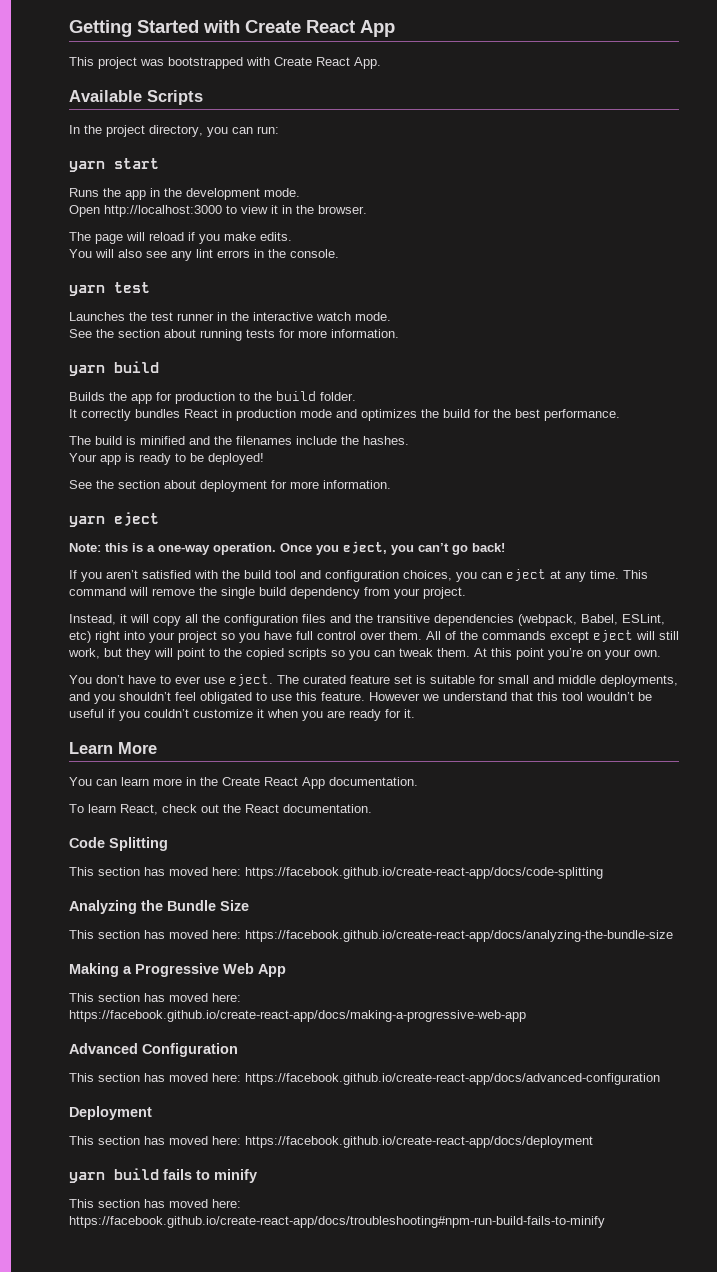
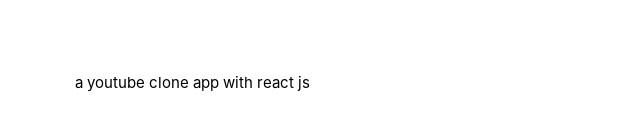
[69,20,395,37] [69,57,381,69] [69,90,203,105] [69,125,279,137] [69,158,159,172] [69,188,300,200] [69,205,367,217] [69,232,292,244] [69,249,339,261] [69,282,150,296] [69,312,391,321] [69,329,399,341] [69,361,159,376] [69,391,356,404] [69,409,620,421] [69,436,409,445] [69,453,264,465] [69,480,391,492] [69,512,159,527] [69,541,505,555] [69,569,648,582] [69,587,466,599] [69,614,665,626] [69,630,679,643] [68,648,661,660] [69,674,678,687] [69,692,652,704] [69,709,415,721] [69,742,157,754] [69,777,418,789] [69,804,372,815] [69,837,168,851] [69,867,603,879] [69,900,249,914] [69,930,673,942] [69,963,286,977] [69,993,241,1002] [69,1010,526,1022] [69,1043,238,1057] [69,1073,660,1085] [69,1106,152,1120] [69,1136,593,1148] [69,1168,257,1183] [69,1199,241,1208] [69,1216,605,1228] Getting Started with Create React App // This project was bootstrapped with Create React App. // Available Scripts // In the project directory, you can run: // yarn start // Runs the app in the development mode. // Open http://localhost:3000 to view it in the browser. // The page will reload if you make edits. // You will also see any lint errors in the console. // yarn test // Launches the test runner in the interactive watch mode. // See the section about running tests for more information. // yarn build // Builds the app for production to the build folder. // It correctly bundles React in production mode and optimizes the build for the best performance. // The build is minified and the filenames include the hashes. // Your app is ready to be deployed! // See the section about deployment for more information. // yarn eject // Note: this is a one-way operation. Once you eject, you can’t go back! // If you aren’t satisfied with the build tool and configuration choices, you can eject at any time. This command will remove the single build dependency from your project. // Instead, it will copy all the configuration files and the transitive dependencies (webpack, Babel, ESLint, etc) right into your project so you have full control over them. All of the commands except eject will still work, but they will point to the copied scripts so you can tweak them. At this point you’re on your own. // You don’t have to ever use eject. The curated feature set is suitable for small and middle deployments, and you shouldn’t feel obligated to use this feature. However we understand that this tool wouldn’t be useful if you couldn’t customize it when you are ready for it. // Learn More // You can learn more in the Create React App documentation. // To learn React, check out the React documentation. // Code Splitting // This section has moved here: https://facebook.github.io/create-react-app/docs/code-splitting // Analyzing the Bundle Size // This section has moved here: https://facebook.github.io/create-react-app/docs/analyzing-the-bundle-size // Making a Progressive Web App // This section has moved here: https://facebook.github.io/create-react-app/docs/making-a-progressive-web-app // Advanced Configuration // This section has moved here: https://facebook.github.io/create-react-app/docs/advanced-configuration // Deployment // This section has moved here: https://facebook.github.io/create-react-app/docs/deployment // yarn build fails to minify // This section has moved here: https://facebook.github.io/create-react-app/docs/troubleshooting#npm-run-build-fails-to-minify -> [75,75,311,92] a youtube clone app with react js

